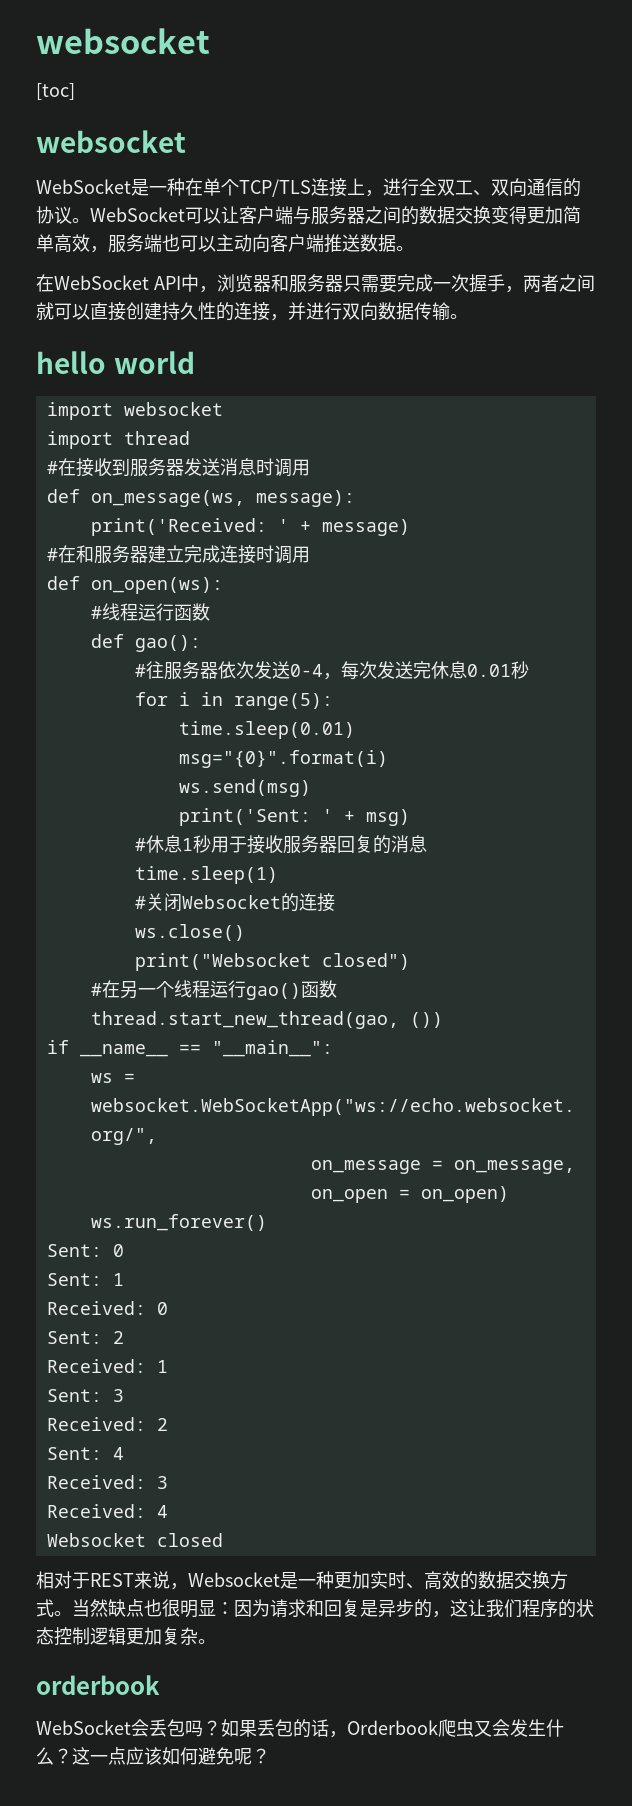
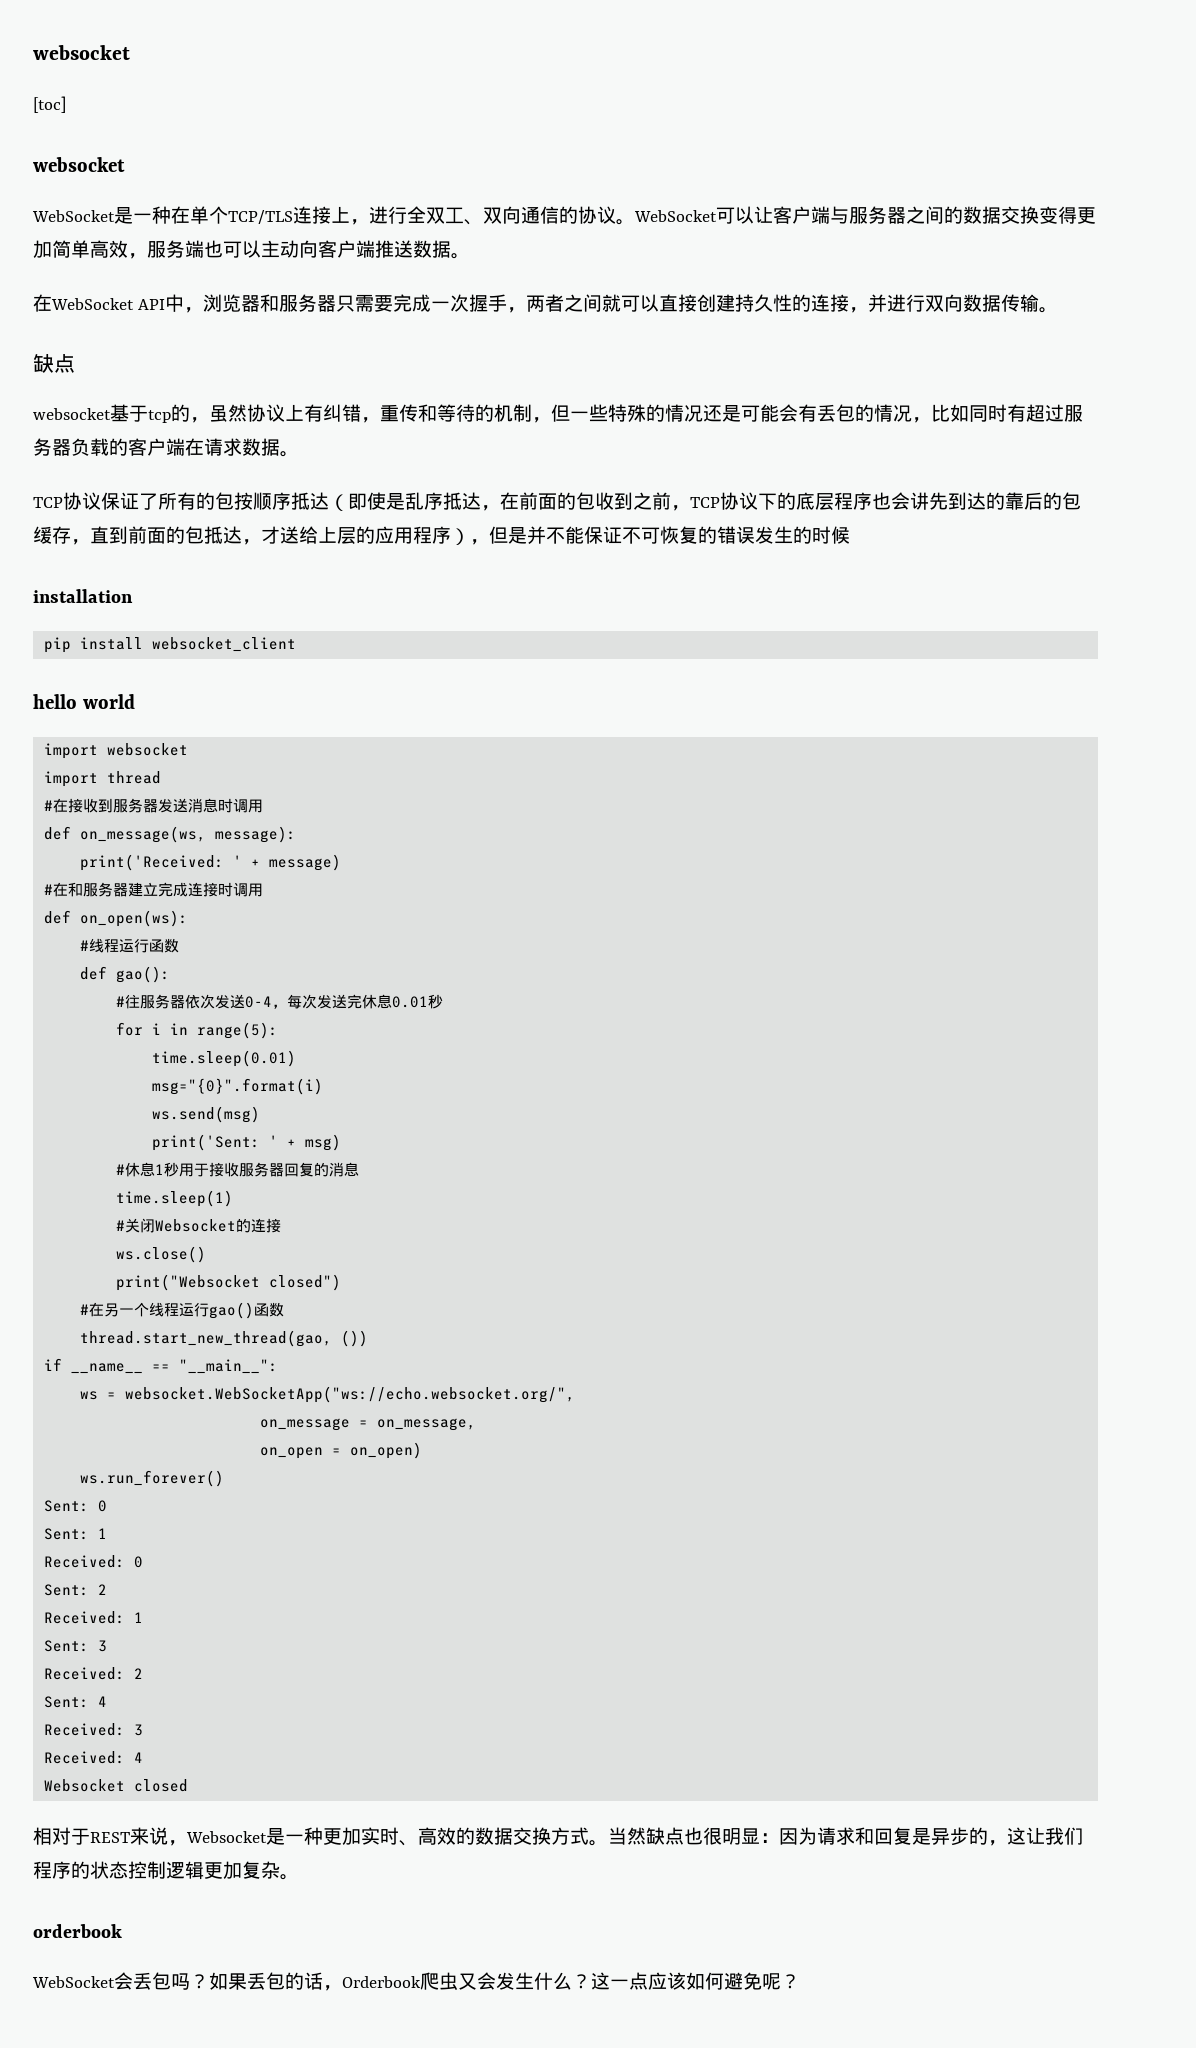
(468, 316) none -> [33,353,75,373] [33,404,1083,423] [33,438,299,457] [33,492,1081,511] [33,526,850,545] [33,589,133,603] [44,637,297,653] // 缺点 // websocket基于tcp的，虽然协议上有纠错，重传和等待的机制，但一些特殊的情况还是可能会有丢包的情况，比如同时有超过服务器负载的客户端在请求数据。 // TCP协议保证了所有的包按顺序抵达（即使是乱序抵达，在前面的包收到之前，TCP协议下的底层程序也会讲先到达的靠后的包缓存，直到前面的包抵达，才送给上层的应用程序），但是并不能保证不可恢复的错误发生的时候 // installation // pip install websocket_client

